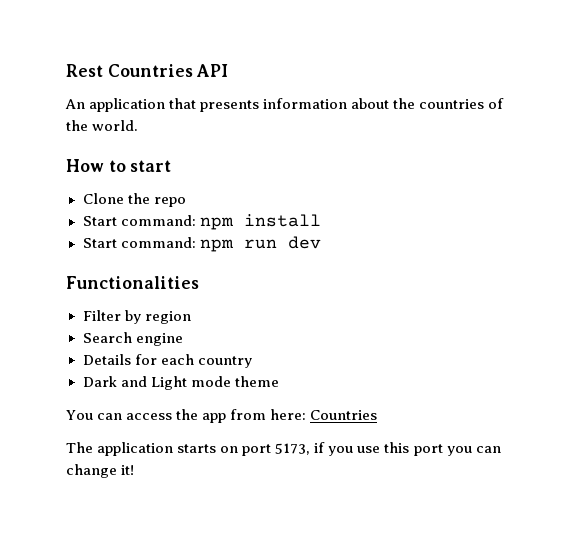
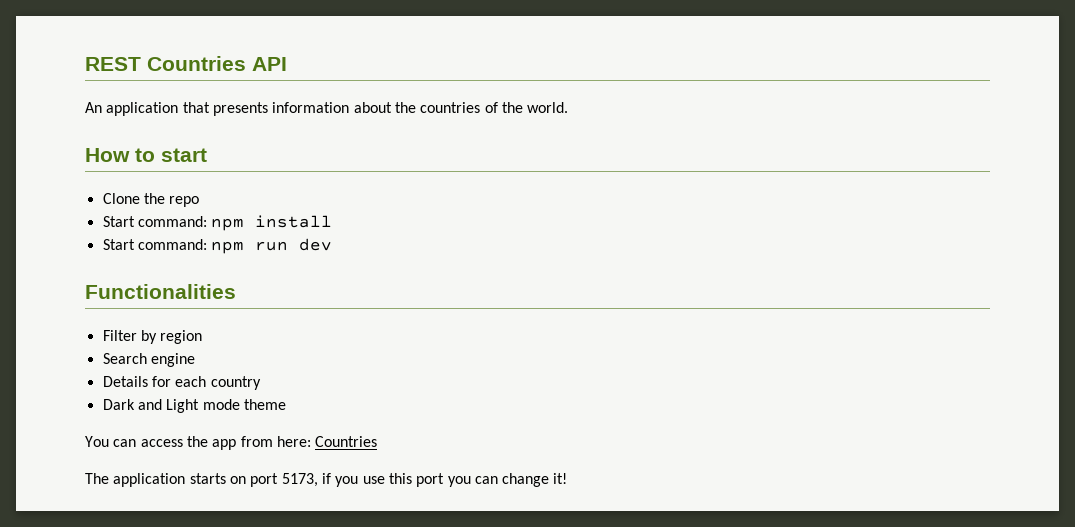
[66,64,103,77] Rest -> [85,57,141,71] REST

